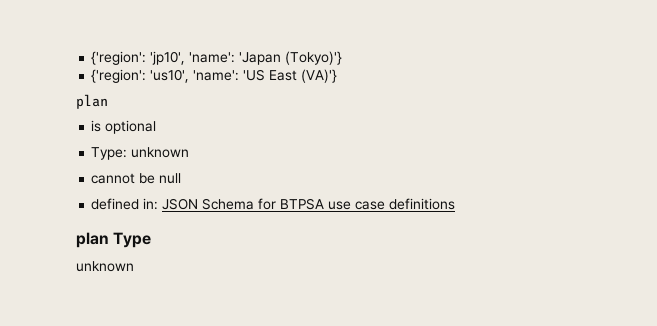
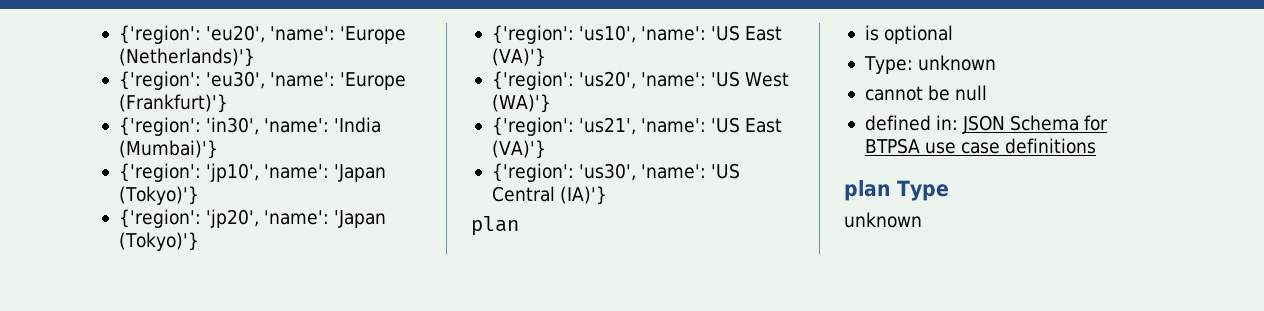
[91,51,147,65] {'region': -> [118,25,407,44] [118,48,255,67] [118,71,407,90] [118,94,228,113] [118,117,382,136] [118,140,218,159] [118,163,201,182] {'region': 'eu20', 'name': 'Europe (Netherlands)'} // {'region': 'eu30', 'name': 'Europe (Frankfurt)'} // {'region': 'in30', 'name': 'India (Mumbai)'} // {'region':
(343, 58) none -> [118,209,387,228] [118,232,199,251] // {'region': 'jp20', 'name': 'Japan (Tokyo)'}
(338, 76) none -> [491,71,790,90] [491,94,551,113] [491,117,783,136] [491,140,546,159] [491,163,741,182] [491,186,608,205] // {'region': 'us20', 'name': 'US West (WA)'} // {'region': 'us21', 'name': 'US East (VA)'} // {'region': 'us30', 'name': 'US Central (IA)'}

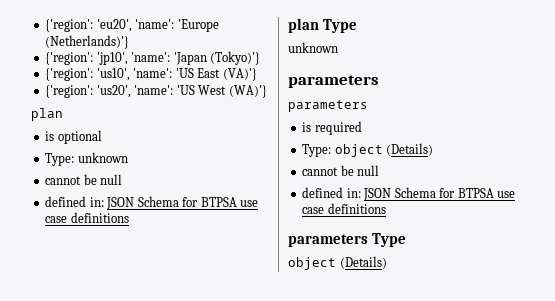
[118,71,407,90] [118,94,228,113] [118,117,382,136] [118,140,218,159] // {'region': 'eu30', 'name': 'Europe (Frankfurt)'} // {'region': 'in30', 'name': 'India (Mumbai)'} -> (130, 42) none
[118,209,387,228] [118,232,199,251] // {'region': 'jp20', 'name': 'Japan (Tokyo)'} -> (261, 58) none
[491,117,783,136] [491,140,546,159] [491,163,741,182] [491,186,608,205] // {'region': 'us21', 'name': 'US East (VA)'} // {'region': 'us30', 'name': 'US Central (IA)'} -> (267, 91) none
(922, 220) none -> [288,75,379,88] [288,100,368,112] [302,121,362,135] [302,143,434,157] [302,165,380,176] [302,187,516,201] [302,203,386,214] [288,233,406,247] [288,256,387,270] // parameters // parameters // is required // Type: object (Details) // cannot be null // defined in: JSON Schema for BTPSA use case definitions // parameters Type // object (Details)

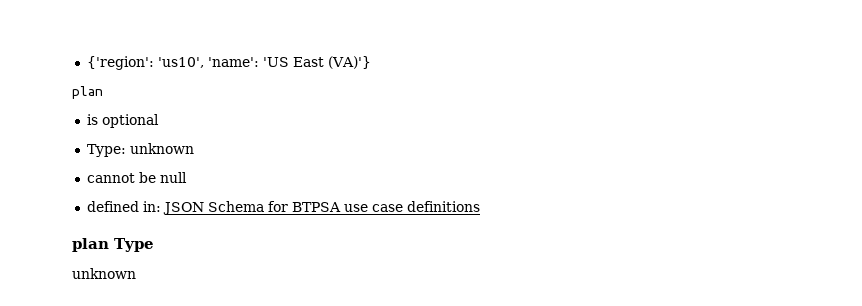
[45,19,219,32] [45,35,130,49] [45,51,261,65] [45,68,94,81] {'region': 'eu20', 'name': 'Europe (Netherlands)'} // {'region': 'jp10', 'name': 'Japan (Tokyo)'} // {'region': -> [86,56,154,70] {'region':
[45,85,267,98] // {'region': 'us20', 'name': 'US West (WA)'} -> (371, 62) none
[288,75,379,88] [288,100,368,112] [302,121,362,135] [302,143,434,157] [302,165,380,176] [302,187,516,201] [302,203,386,214] [288,233,406,247] [288,256,387,270] // parameters // parameters // is required // Type: object (Details) // cannot be null // defined in: JSON Schema for BTPSA use case definitions // parameters Type // object (Details) -> (136, 273) none

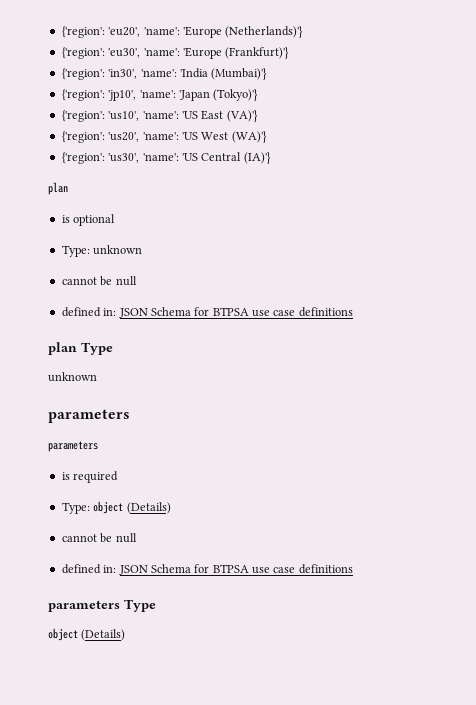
[86,56,154,70] {'region': -> [61,26,304,38] [61,47,290,59] [61,68,268,80] [61,89,259,101] [61,110,105,122] {'region': 'eu20', 'name': 'Europe (Netherlands)'} // {'region': 'eu30', 'name': 'Europe (Frankfurt)'} // {'region': 'in30', 'name': 'India (Mumbai)'} // {'region': 'jp10', 'name': 'Japan (Tokyo)'} // {'region':
(371, 62) none -> [61,131,267,143] [61,152,271,164] // {'region': 'us20', 'name': 'US West (WA)'} // {'region': 'us30', 'name': 'US Central (IA)'}
(136, 273) none -> [48,409,130,423] [48,441,98,452] [61,471,119,483] [61,501,171,514] [61,533,137,543] [61,564,353,575] [48,599,156,612] [48,628,126,641] // parameters // parameters // is required // Type: object (Details) // cannot be null // defined in: JSON Schema for BTPSA use case definitions // parameters Type // object (Details)

